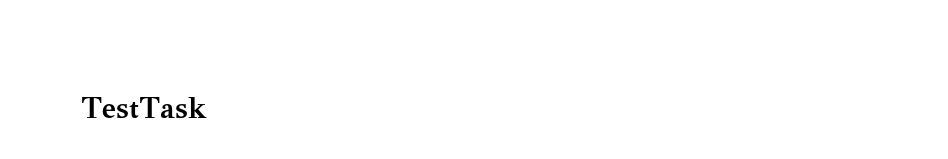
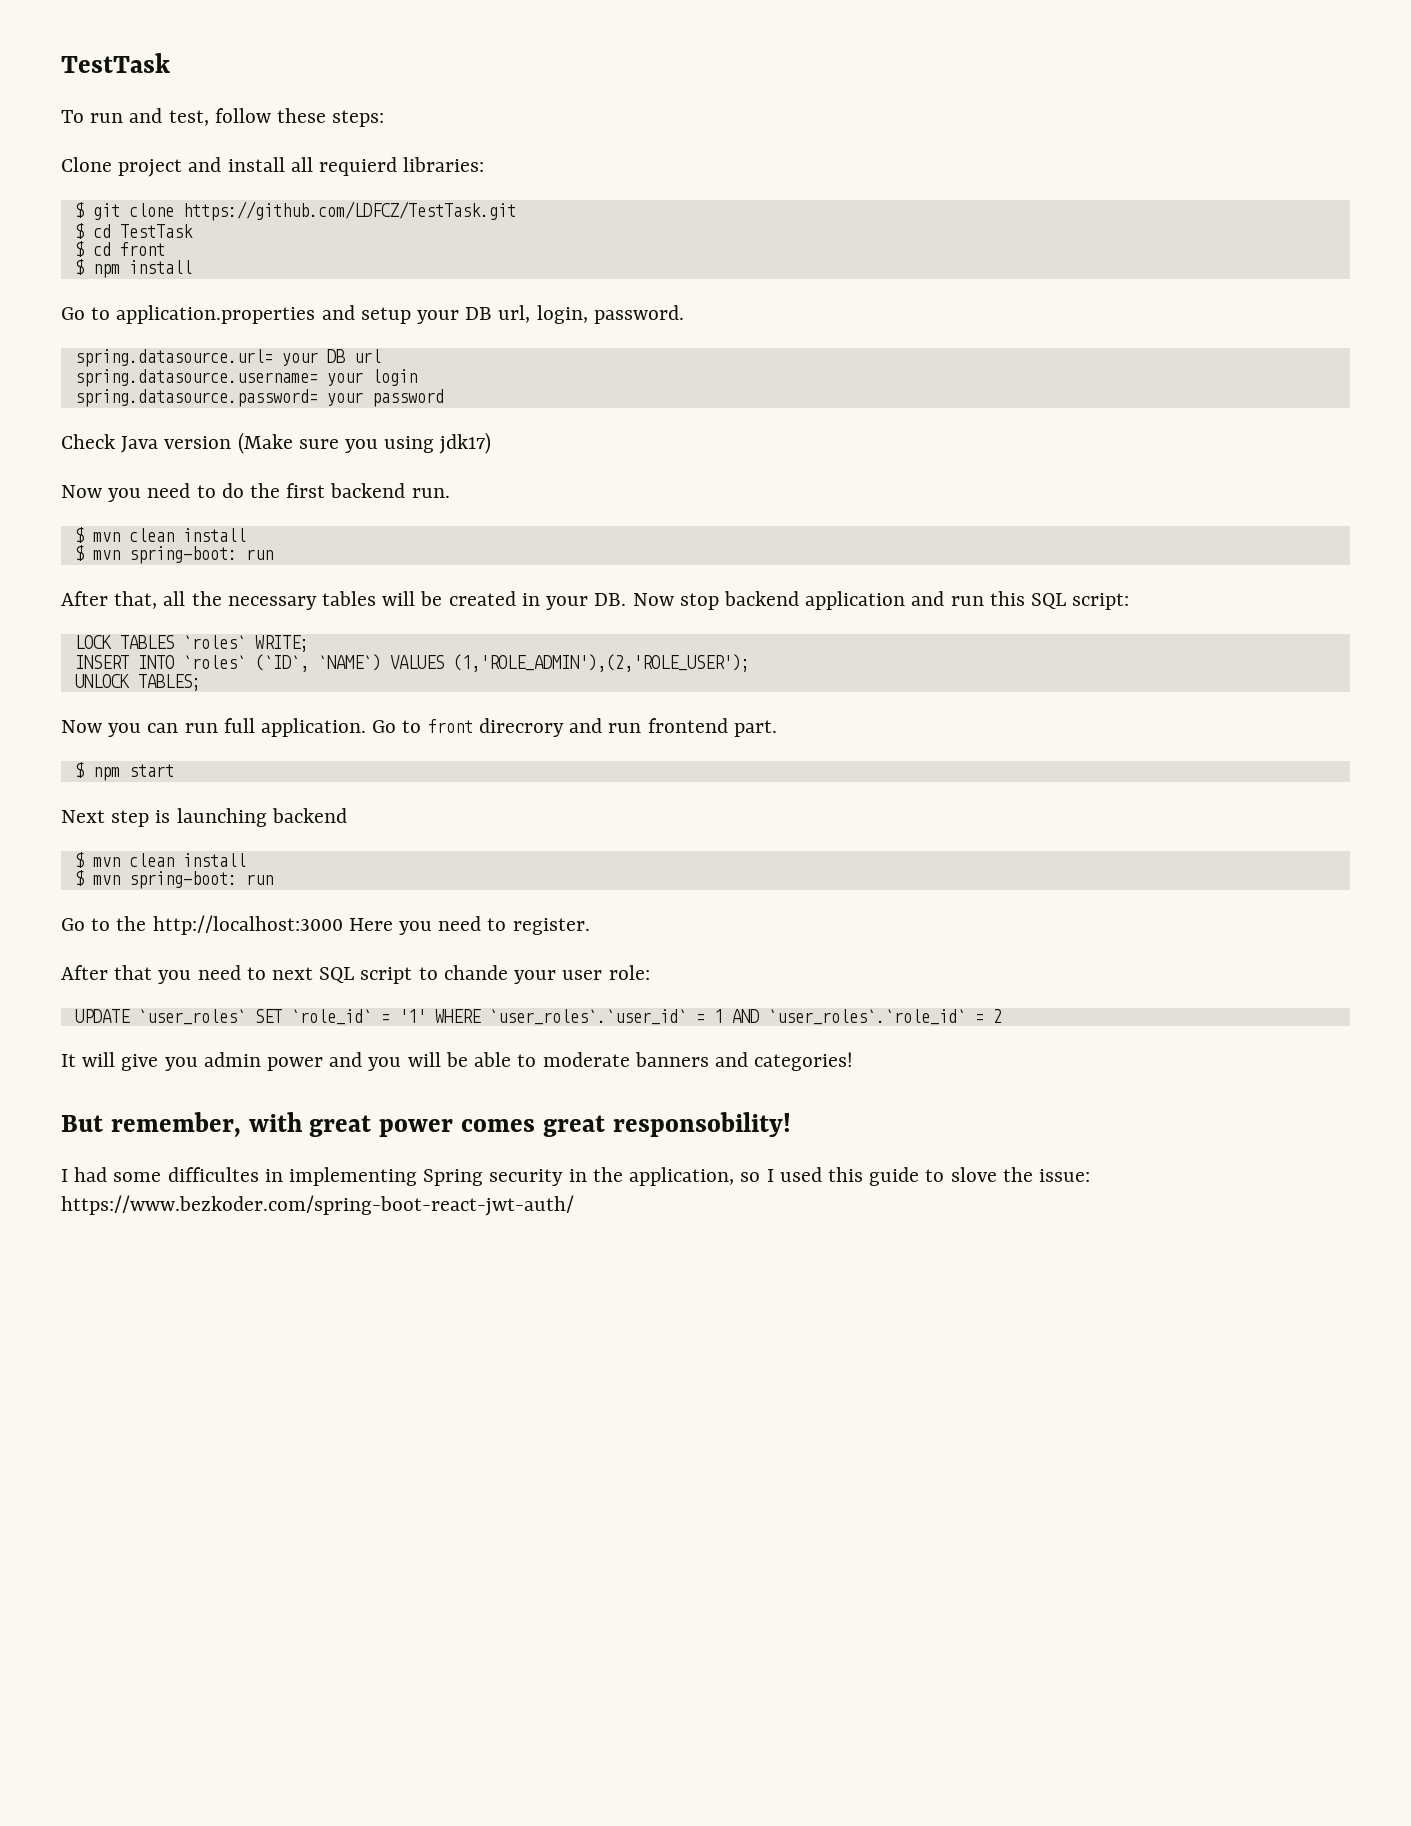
[81,97,207,119] TestTask -> [61,53,170,73] [61,108,385,127] [61,157,485,177] [74,201,516,221] [74,223,193,239] [74,241,165,257] [74,259,192,278] [61,305,684,324] [74,349,381,367] [74,369,417,387] [74,389,444,407] [61,432,492,454] [61,483,450,502] [74,527,246,543] [74,545,273,564] [61,591,1130,610] [74,635,309,652] [74,654,750,672] [74,674,201,691] [61,718,777,737] [74,762,174,781] [61,808,347,827] [74,852,246,868] [74,870,273,889] [61,915,590,935] [61,965,650,984] [74,1009,1002,1025] [61,1052,854,1071] [61,1112,791,1138] [61,1167,1090,1186] [61,1195,574,1216] TestTask // To run and test, follow these steps: // Clone project and install all requierd libraries: // $ git clone https://github.com/LDFCZ/TestTask.git // $ cd TestTask // $ cd front // $ npm install // Go to application.properties and setup your DB url, login, password. // spring.datasource.url= your DB url // spring.datasource.username= your login // spring.datasource.password= your password // Check Java version (Make sure you using jdk17) // Now you need to do the first backend run. // $ mvn clean install // $ mvn spring-boot: run // After that, all the necessary tables will be created in your DB. Now stop backend application and run this SQL script: // LOCK TABLES `roles` WRITE; // INSERT INTO `roles` (`ID`, `NAME`) VALUES (1,'ROLE_ADMIN'),(2,'ROLE_USER'); // UNLOCK TABLES; // Now you can run full application. Go to front direcrory and run frontend part. // $ npm start // Next step is launching backend // $ mvn clean install // $ mvn spring-boot: run // Go to the http://localhost:3000 Here you need to register. // After that you need to next SQL script to chande your user role: // UPDATE `user_roles` SET `role_id` = '1' WHERE `user_roles`.`user_id` = 1 AND `user_roles`.`role_id` = 2 // It will give you admin power and you will be able to moderate banners and categories! // But remember, with great power comes great responsobility! // I had some difficultes in implementing Spring security in the application, so I used this guide to slove the issue: https://www.bezkoder.com/spring-boot-react-jwt-auth/

